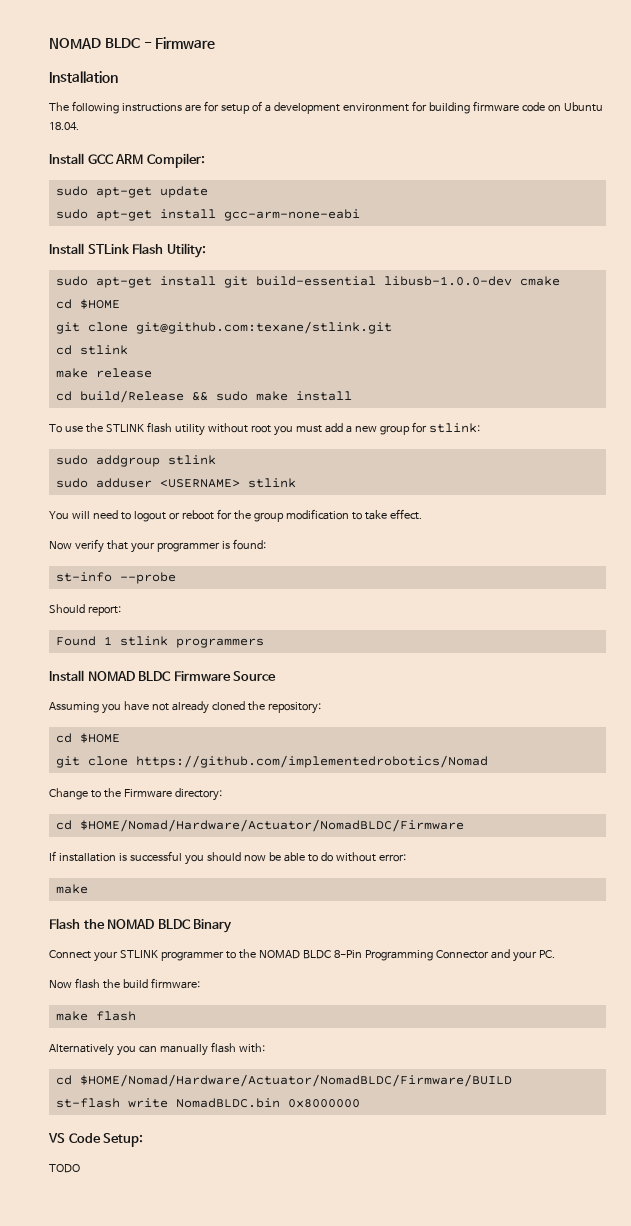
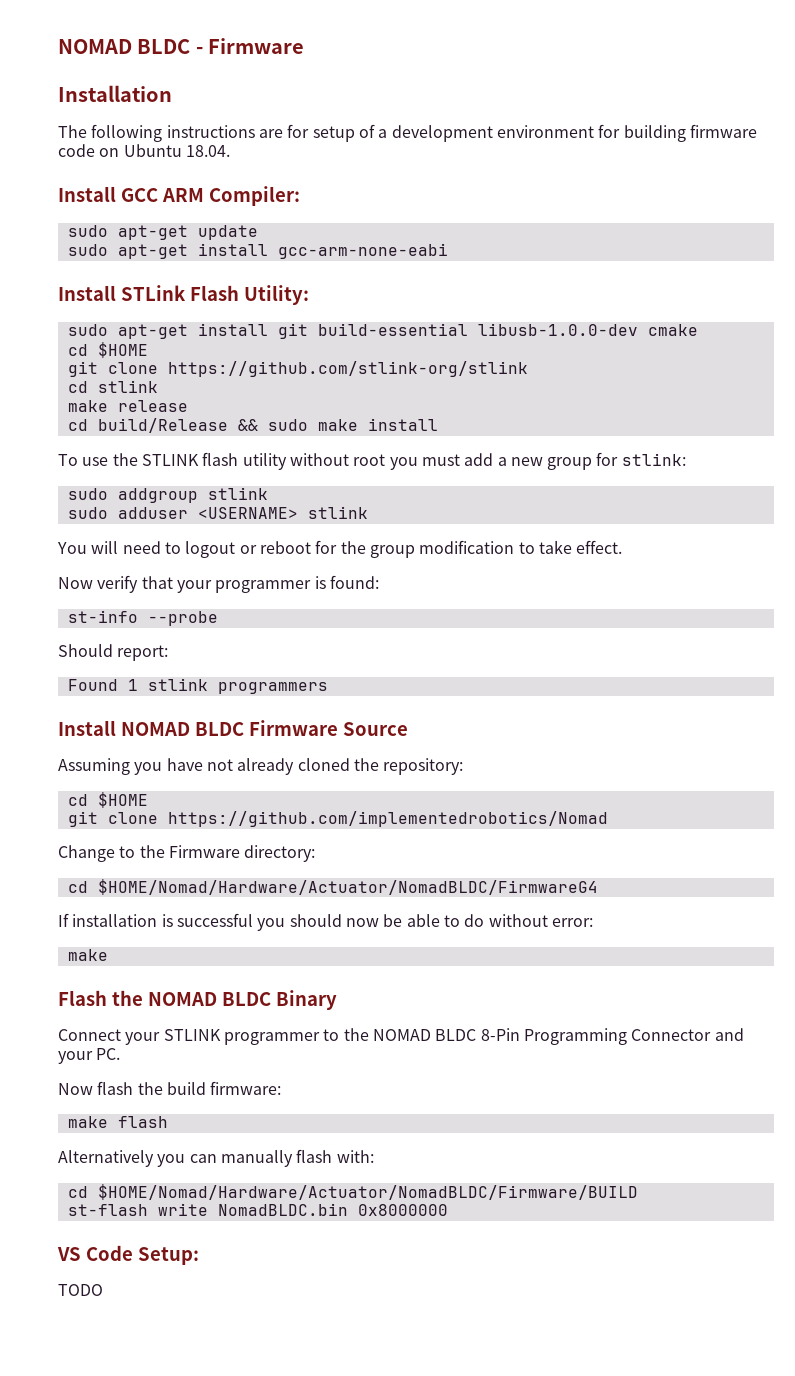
[135,321,392,334] git@github.com:texane/stlink.git -> [167,361,528,377] https://github.com/stlink-org/stlink
[79,819,464,832] $HOME/Nomad/Hardware/Actuator/NomadBLDC/Firmware -> [97,879,598,895] $HOME/Nomad/Hardware/Actuator/NomadBLDC/FirmwareG4

